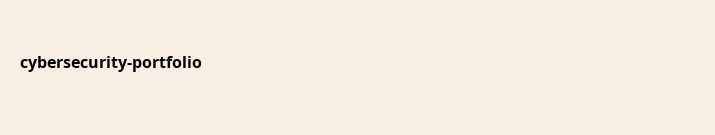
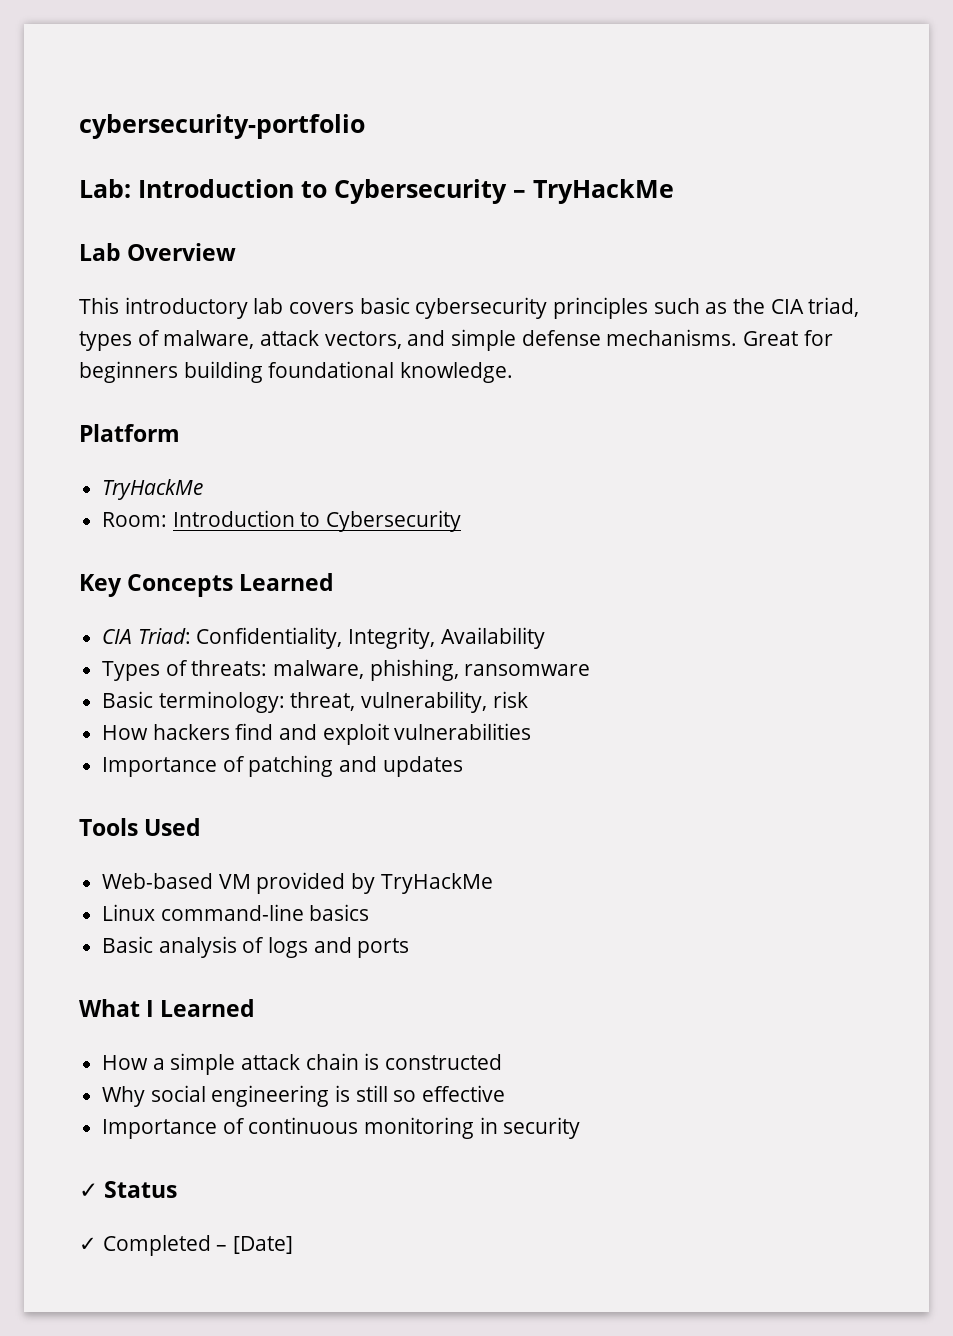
(202, 64) none -> [79,179,674,204] [79,243,237,261] [79,297,860,319] [79,329,833,351] [79,361,514,383] [79,424,180,442] [102,479,204,500] [102,510,462,532] [79,573,335,597] [102,627,545,649] [102,659,591,681] [102,691,528,713] [102,723,532,745] [102,755,463,777] [79,818,202,836] [102,872,493,894] [102,904,370,921] [102,936,410,958] [79,999,256,1017] [102,1053,503,1075] [102,1085,506,1107] [102,1117,581,1139] [79,1181,178,1198] [79,1235,294,1256] // Lab: Introduction to Cybersecurity – TryHackMe // Lab Overview // This introductory lab covers basic cybersecurity principles such as the CIA triad, types of malware, attack vectors, and simple defense mechanisms. Great for beginners building foundational knowledge. // Platform // TryHackMe // Room: Introduction to Cybersecurity // Key Concepts Learned // CIA Triad: Confidentiality, Integrity, Availability // Types of threats: malware, phishing, ransomware // Basic terminology: threat, vulnerability, risk // How hackers find and exploit vulnerabilities // Importance of patching and updates // Tools Used // Web-based VM provided by TryHackMe // Linux command-line basics // Basic analysis of logs and ports // What I Learned // How a simple attack chain is constructed // Why social engineering is still so effective // Importance of continuous monitoring in security // ✓ Status // ✓ Completed – [Date]

